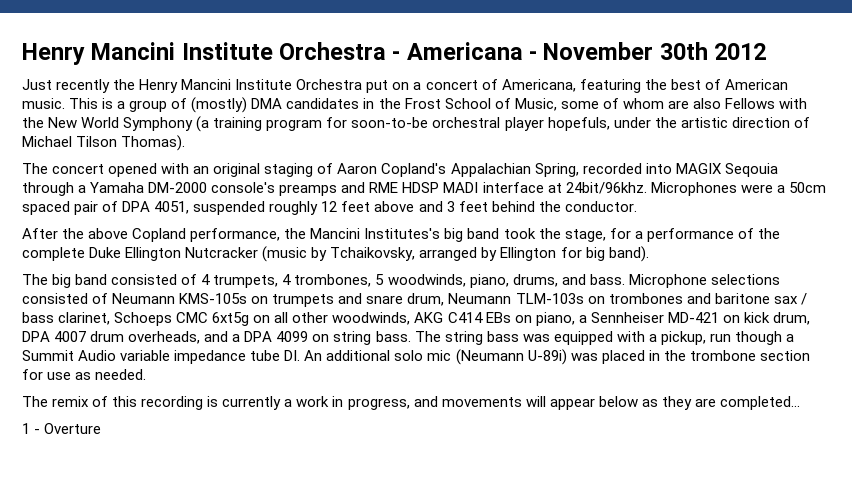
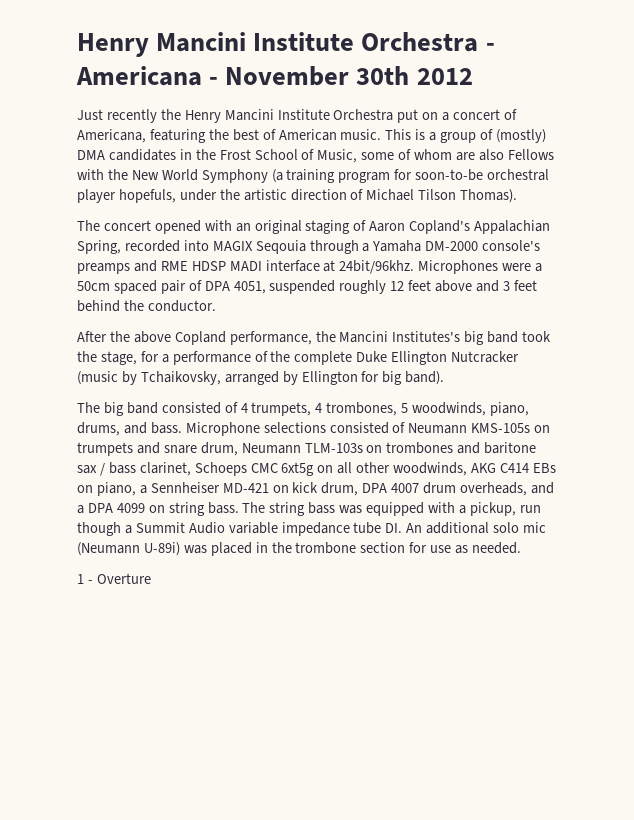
[22,396,800,410] // The remix of this recording is currently a work in progress, and movements will appear below as they are completed... -> (522, 548) none

